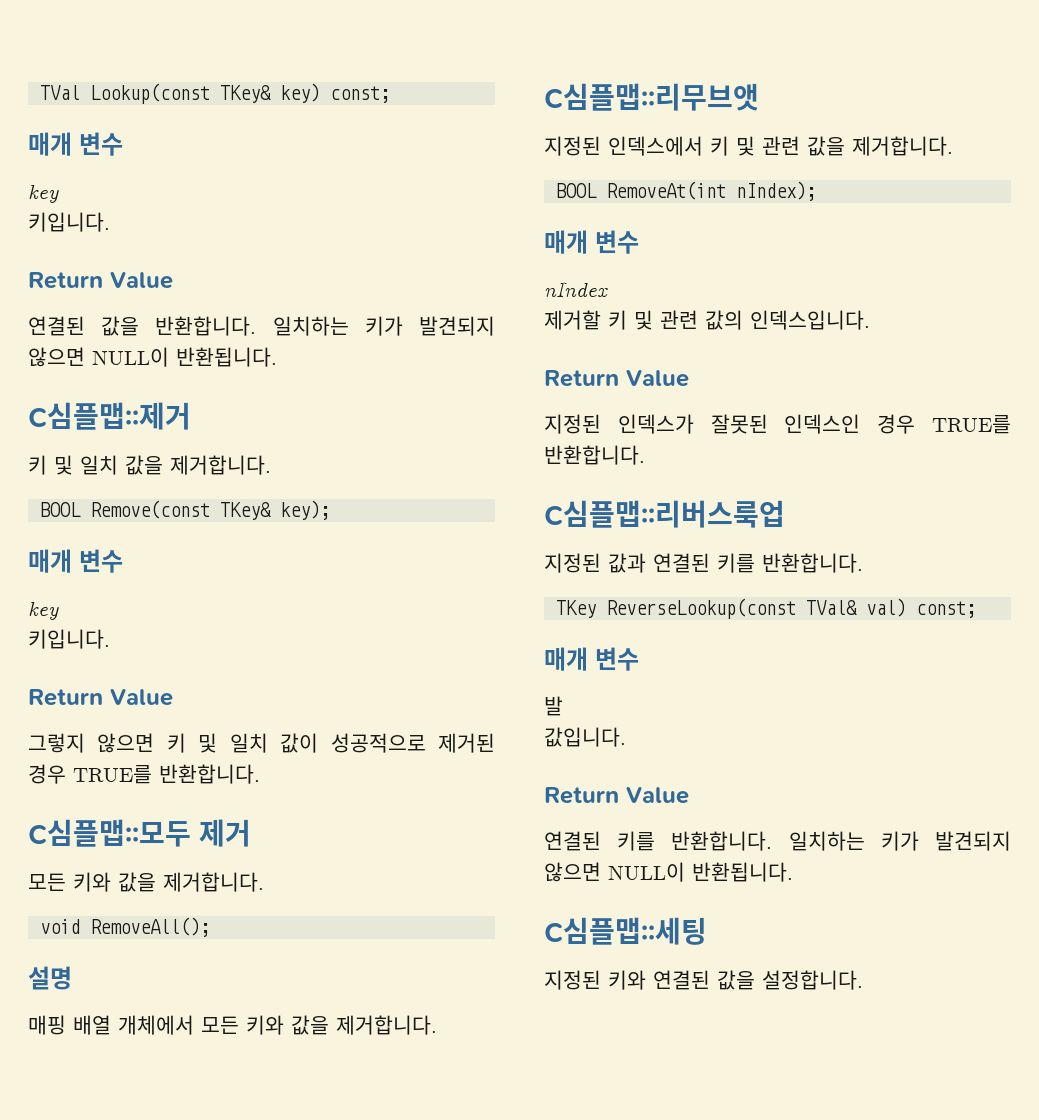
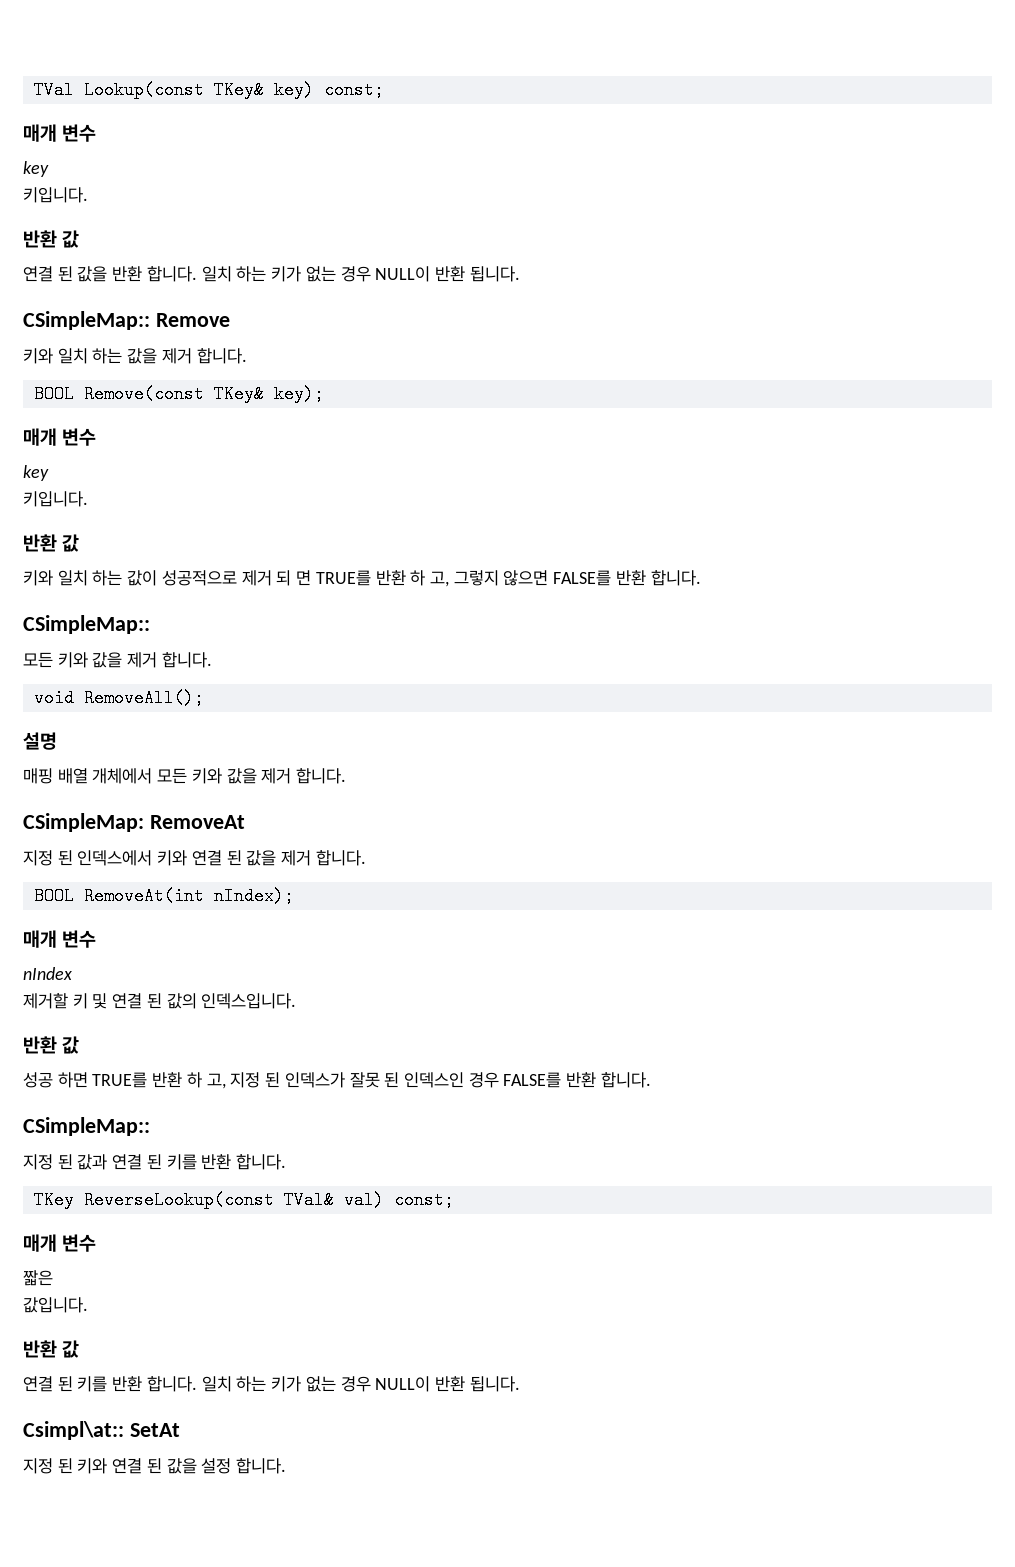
[28,272,173,289] [28,316,495,336] [28,347,277,367] [28,402,191,430] [28,455,271,475] Return Value // 연결된 값을 반환합니다. 일치하는 키가 발견되지 않으면 NULL이 반환됩니다. // C심플맵::제거 // 키 및 일치 값을 제거합니다. -> [23,230,80,248] [23,266,520,282] [23,311,230,330] [23,348,247,364] 반환 값 // 연결 된 값을 반환 합니다. 일치 하는 키가 없는 경우 NULL이 반환 됩니다. // CSimpleMap:: Remove // 키와 일치 하는 값을 제거 합니다.
[28,689,173,706] [28,733,495,753] [28,764,260,784] [28,819,251,847] [28,872,264,892] Return Value // 그렇지 않으면 키 및 일치 값이 성공적으로 제거된 경우 TRUE를 반환합니다. // C심플맵::모두 제거 // 모든 키와 값을 제거합니다. -> [23,534,80,552] [23,570,701,587] [23,615,150,634] [23,652,212,668] 반환 값 // 키와 일치 하는 값이 성공적으로 제거 되 면 TRUE를 반환 하 고, 그렇지 않으면 FALSE를 반환 합니다. // CSimpleMap:: // 모든 키와 값을 제거 합니다.
[336,1015,437,1035] [544,83,759,111] [544,136,953,156] 제거합니다. // C심플맵::리무브앳 // 지정된 인덱스에서 키 및 관련 값을 제거합니다. -> [261,768,347,784] [23,813,245,832] [23,850,366,866] 제거 합니다. // CSimpleMap: RemoveAt // 지정 된 인덱스에서 키와 연결 된 값을 제거 합니다.
[660,310,698,329] 관련 -> [112,993,162,1009] 연결 된
[544,370,689,387] [544,414,1011,434] [544,445,645,465] [544,500,785,528] [544,553,863,573] Return Value // 지정된 인덱스가 잘못된 인덱스인 경우 TRUE를 반환합니다. // C심플맵::리버스룩업 // 지정된 값과 연결된 키를 반환합니다. -> [23,1036,80,1054] [23,1072,651,1089] [23,1117,150,1136] [23,1154,287,1170] 반환 값 // 성공 하면 TRUE를 반환 하 고, 지정 된 인덱스가 잘못 된 인덱스인 경우 FALSE를 반환 합니다. // CSimpleMap:: // 지정 된 값과 연결 된 키를 반환 합니다.
[544,696,563,716] 발 -> [23,1270,53,1286] 짧은
[544,787,689,804] [544,831,1011,851] [544,862,793,882] [544,917,707,945] [544,970,863,990] Return Value // 연결된 키를 반환합니다. 일치하는 키가 발견되지 않으면 NULL이 반환됩니다. // C심플맵::세팅 // 지정된 키와 연결된 값을 설정합니다. -> [23,1340,80,1358] [23,1376,520,1392] [23,1421,180,1440] [23,1458,287,1474] 반환 값 // 연결 된 키를 반환 합니다. 일치 하는 키가 없는 경우 NULL이 반환 됩니다. // Csimpl\at:: SetAt // 지정 된 키와 연결 된 값을 설정 합니다.

